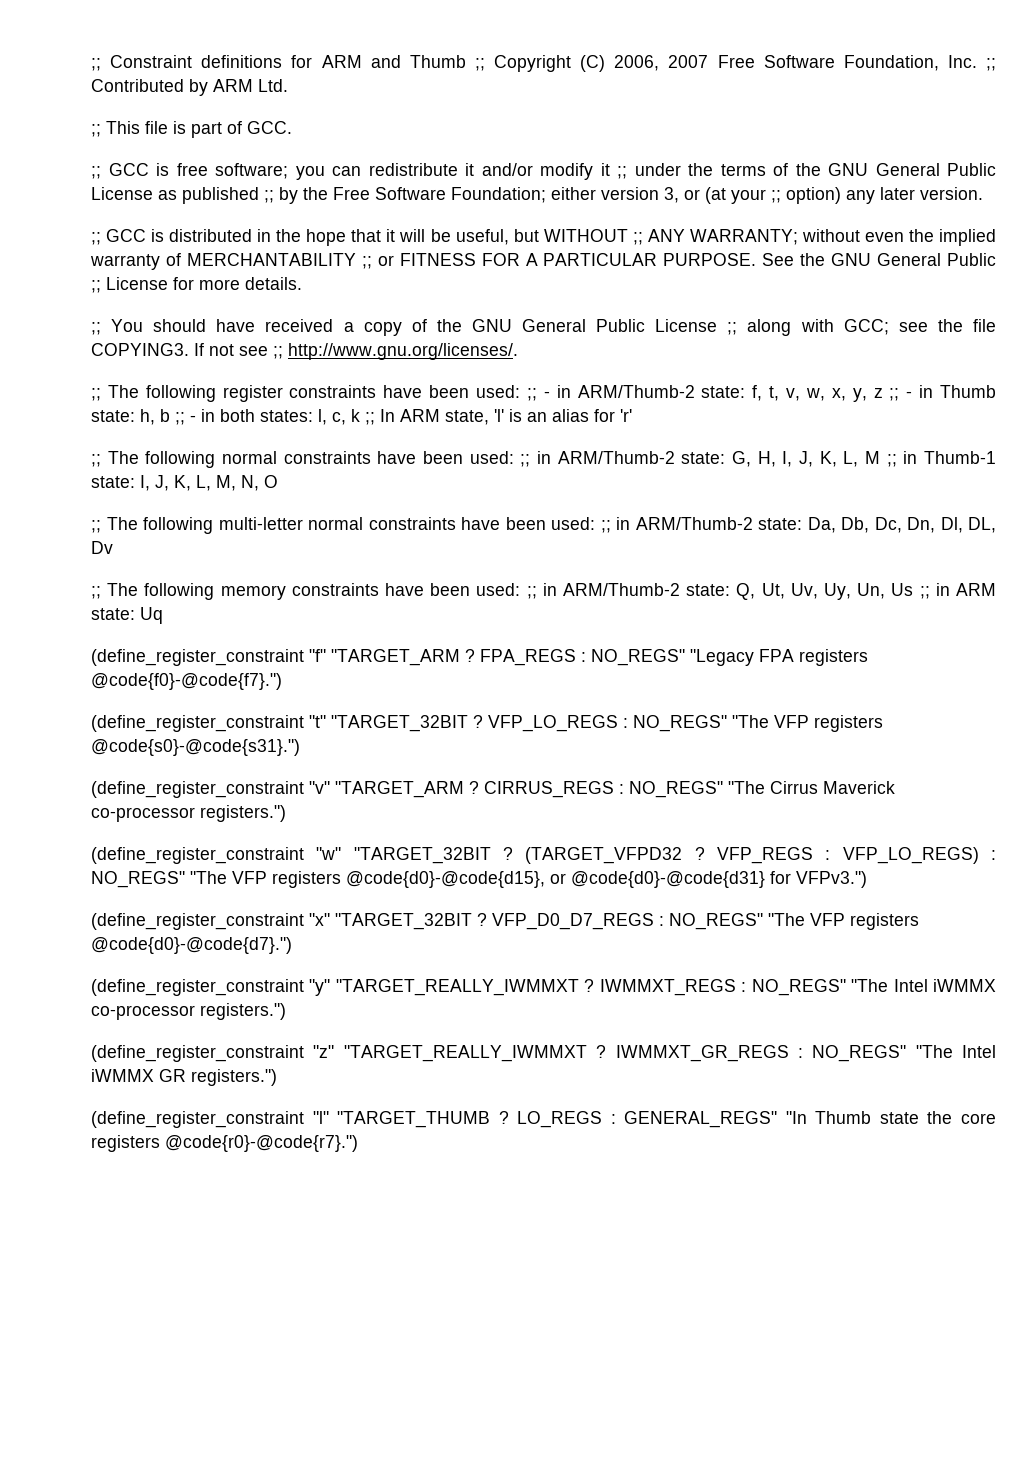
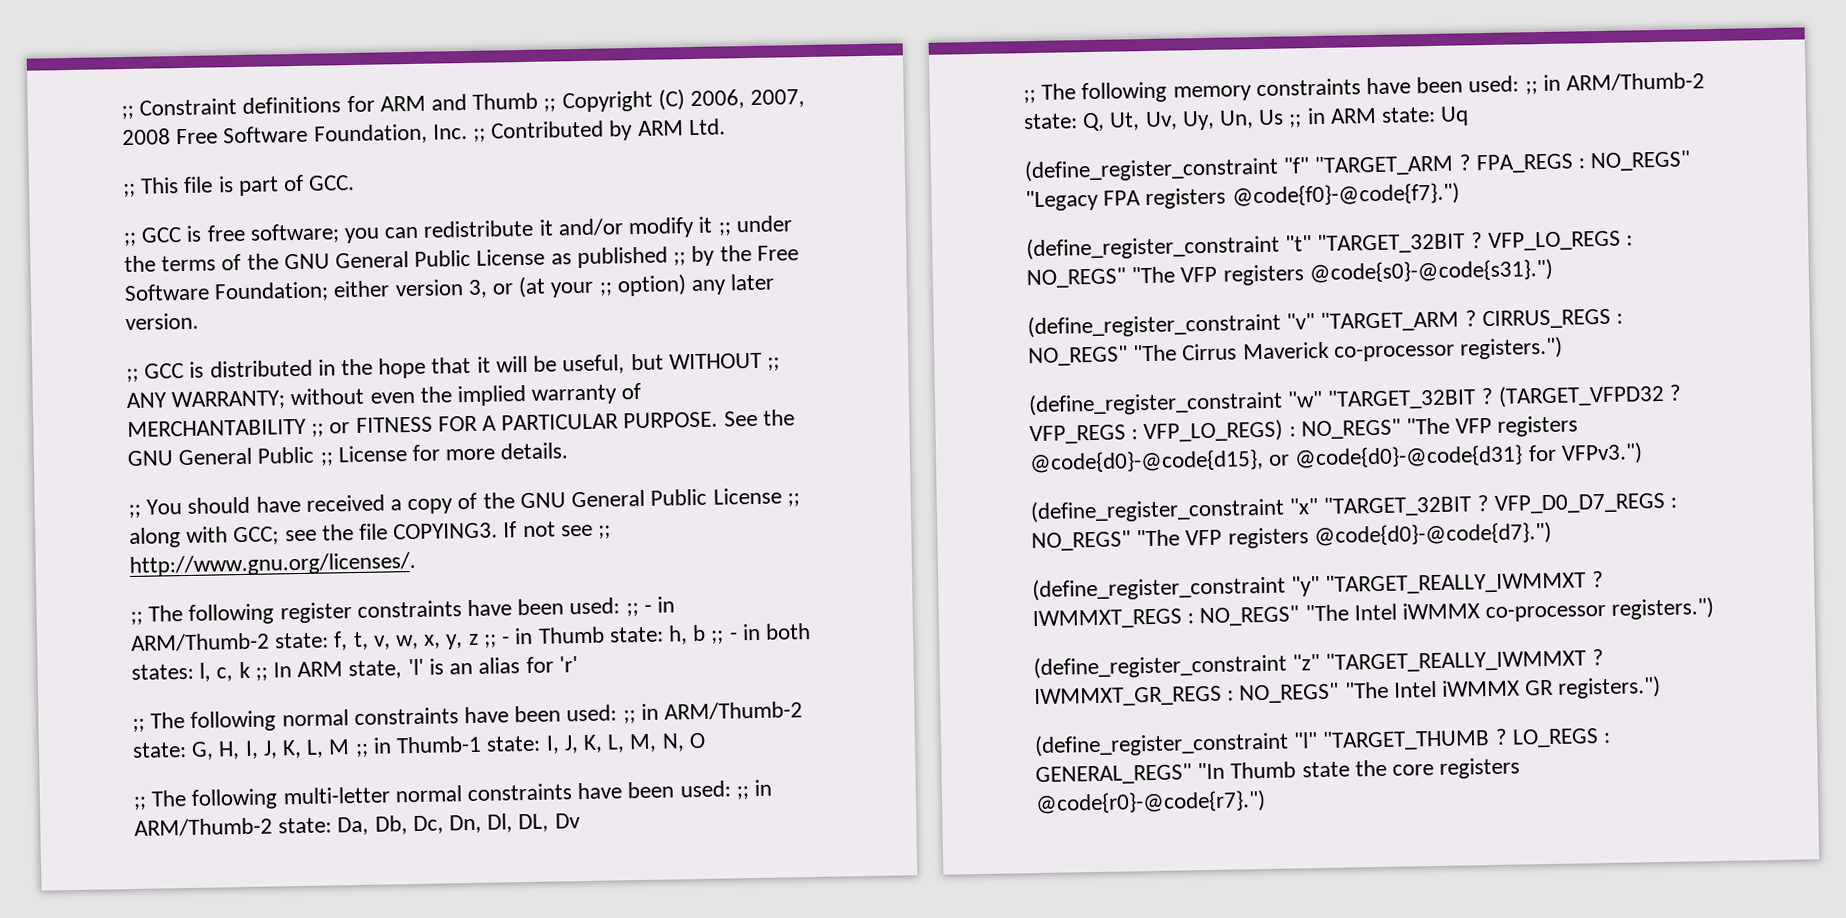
[668,55,709,68] 2007 -> [750,89,806,108] [122,128,171,146] 2007, 2008

